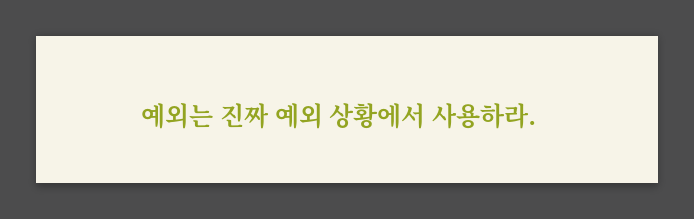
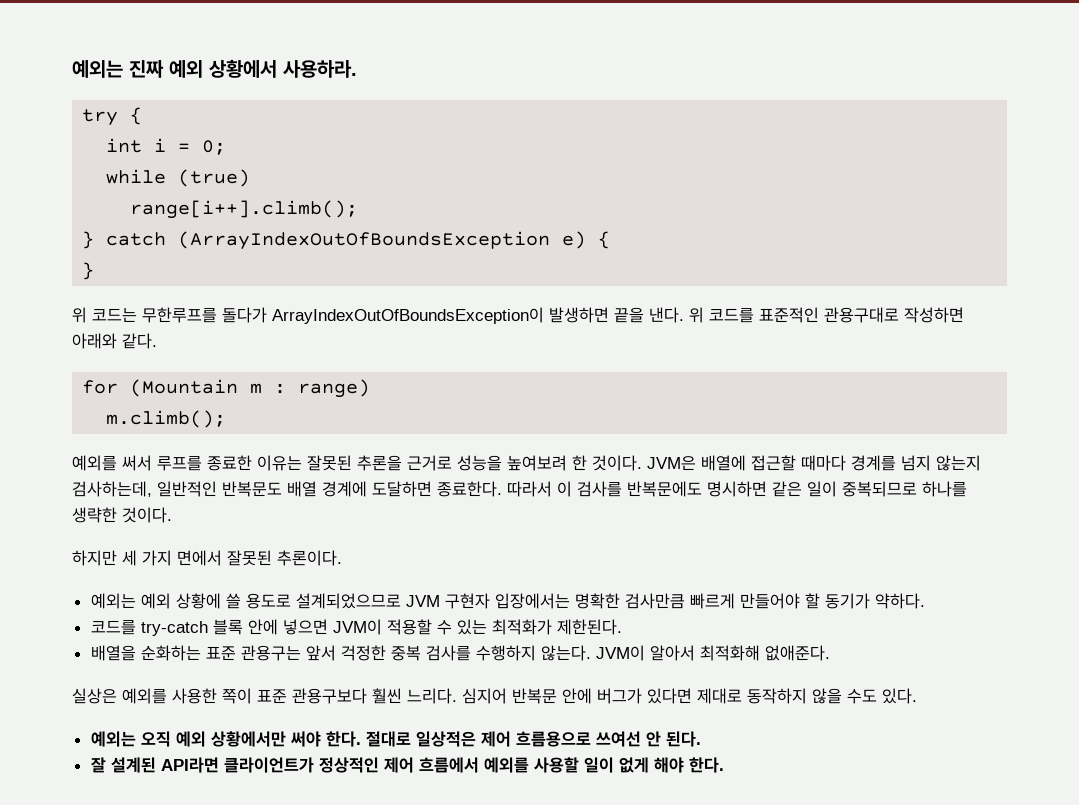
(536, 116) none -> [82,107,143,126] [106,138,227,155] [106,169,251,187] [130,200,359,219] [82,231,611,250] [82,262,95,280] [72,307,964,324] [72,333,157,349] [82,379,371,398] [106,410,227,428] [72,455,981,471] [72,481,967,497] [72,507,172,523] [72,550,342,566] [90,593,925,609] [90,619,622,636] [90,645,830,661] [72,688,917,704] [90,731,701,747] [90,757,724,773] // try { // int i = 0; // while (true) // range[i++].climb(); // } catch (ArrayIndexOutOfBoundsException e) { // } // 위 코드는 무한루프를 돌다가 ArrayIndexOutOfBoundsException이 발생하면 끝을 낸다. 위 코드를 표준적인 관용구대로 작성하면 아래와 같다. // for (Mountain m : range) // m.climb(); // 예외를 써서 루프를 종료한 이유는 잘못된 추론을 근거로 성능을 높여보려 한 것이다. JVM은 배열에 접근할 때마다 경계를 넘지 않는지 검사하는데, 일반적인 반복문도 배열 경계에 도달하면 종료한다. 따라서 이 검사를 반복문에도 명시하면 같은 일이 중복되므로 하나를 생략한 것이다. // 하지만 세 가지 면에서 잘못된 추론이다. // 예외는 예외 상황에 쓸 용도로 설계되었으므로 JVM 구현자 입장에서는 명확한 검사만큼 빠르게 만들어야 할 동기가 약하다. // 코드를 try-catch 블록 안에 넣으면 JVM이 적용할 수 있는 최적화가 제한된다. // 배열을 순화하는 표준 관용구는 앞서 걱정한 중복 검사를 수행하지 않는다. JVM이 알아서 최적화해 없애준다. // 실상은 예외를 사용한 쪽이 표준 관용구보다 훨씬 느리다. 심지어 반복문 안에 버그가 있다면 제대로 동작하지 않을 수도 있다. // 예외는 오직 예외 상황에서만 써야 한다. 절대로 일상적은 제어 흐름용으로 쓰여선 안 된다. // 잘 설계된 API라면 클라이언트가 정상적인 제어 흐름에서 예외를 사용할 일이 없게 해야 한다.

